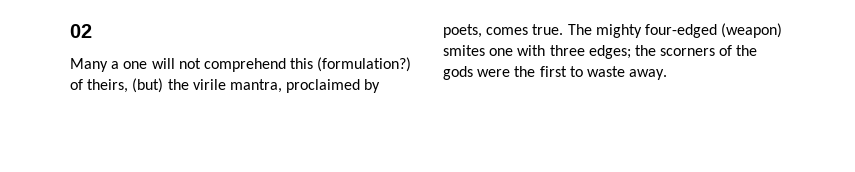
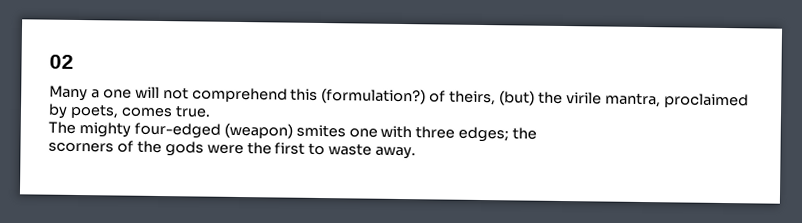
(564, 29) none -> (211, 111) //
(656, 50) none -> (538, 133) //

